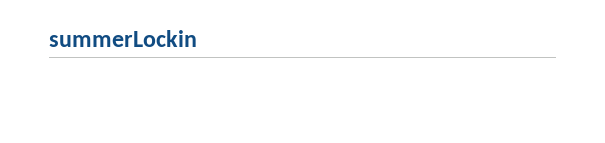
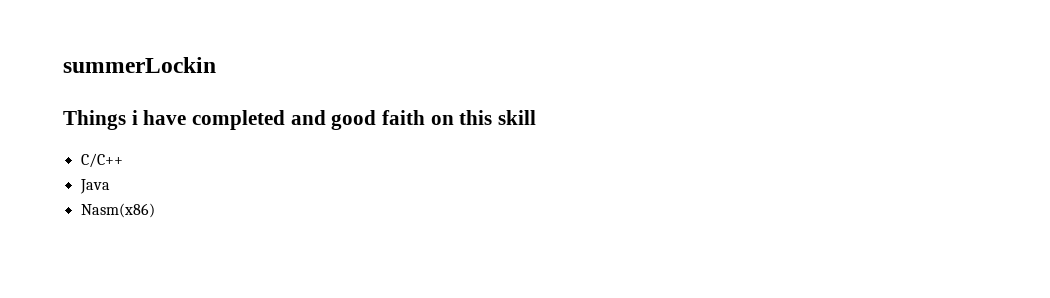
(197, 38) none -> [63,110,537,130] [80,153,123,168] [79,179,110,194] [80,203,155,218] // Things i have completed and good faith on this skill // C/C++ // Java // Nasm(x86)

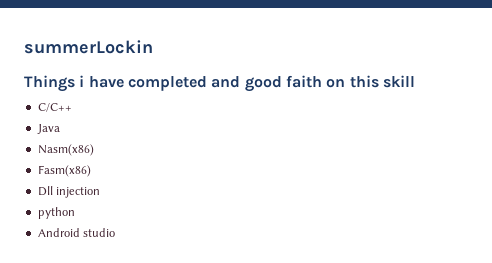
(155, 210) none -> [37,165,91,177] [37,186,101,198] [37,207,75,219] [37,228,116,237] // Fasm(x86) // Dll injection // python // Android studio

